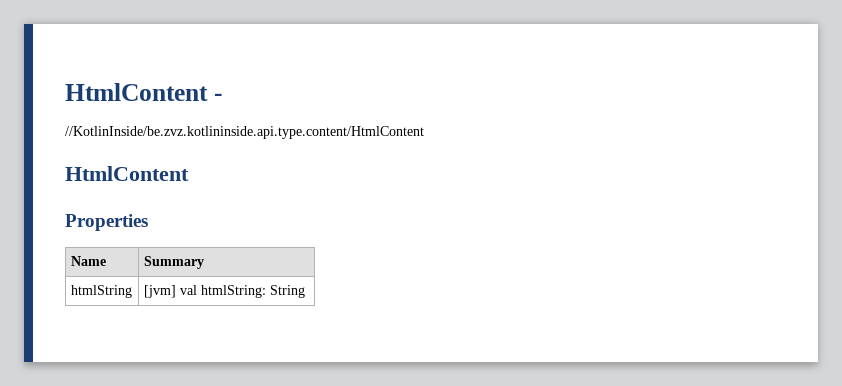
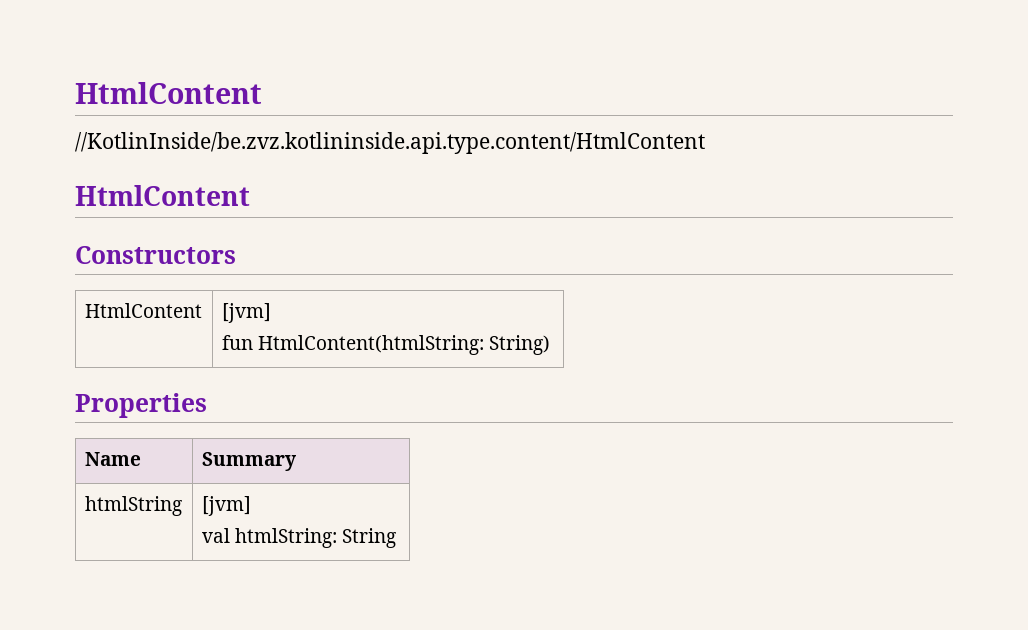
[65,83,222,101] HtmlContent - -> [75,82,262,104] HtmlContent
(189, 173) none -> [75,246,236,264] [84,303,202,318] [221,303,271,323] [221,335,550,355] // Constructors // HtmlContent | [jvm] // fun HtmlContent(htmlString: String)
(176, 291) none -> (251, 506) //

